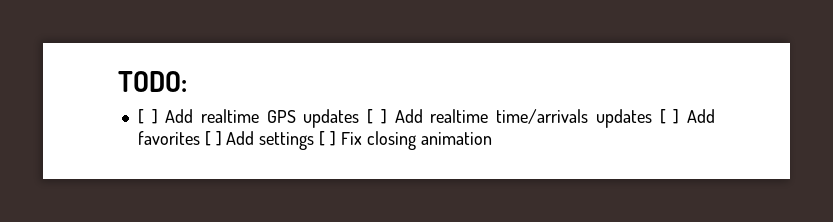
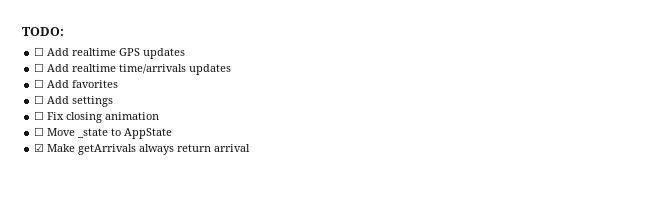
[137,109,158,124] [ ] -> [34,47,45,56] ☐
[367,109,387,124] [ ] -> [34,63,45,72] // ☐
[659,109,680,124] [ ] -> [34,79,45,88] // ☐
[204,131,222,146] [ ] -> [34,95,45,104] // ☐
[319,131,336,146] [ ] -> [34,111,45,120] // ☐
(492, 138) none -> [34,127,173,139] [34,143,251,155] // ☐ Move _state to AppState // ☑ Make getArrivals always return arrival

